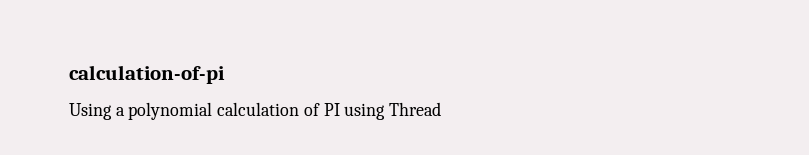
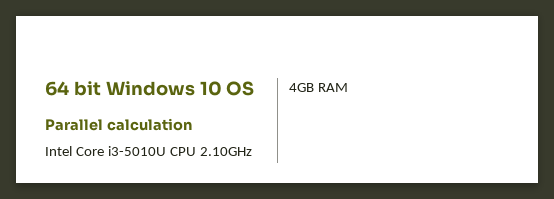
[69,65,225,84] [69,102,442,120] calculation-of-pi // Using a polynomial calculation of PI using Thread -> [45,81,255,96] [45,118,192,131] [45,146,252,156] [289,83,348,92] 64 bit Windows 10 OS // Parallel calculation // Intel Core i3-5010U CPU 2.10GHz 4GB RAM

